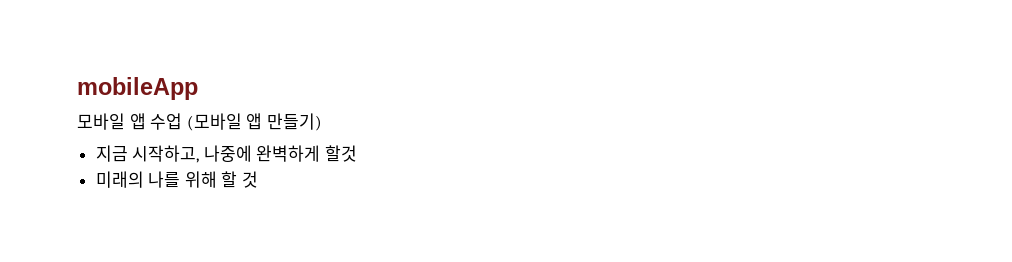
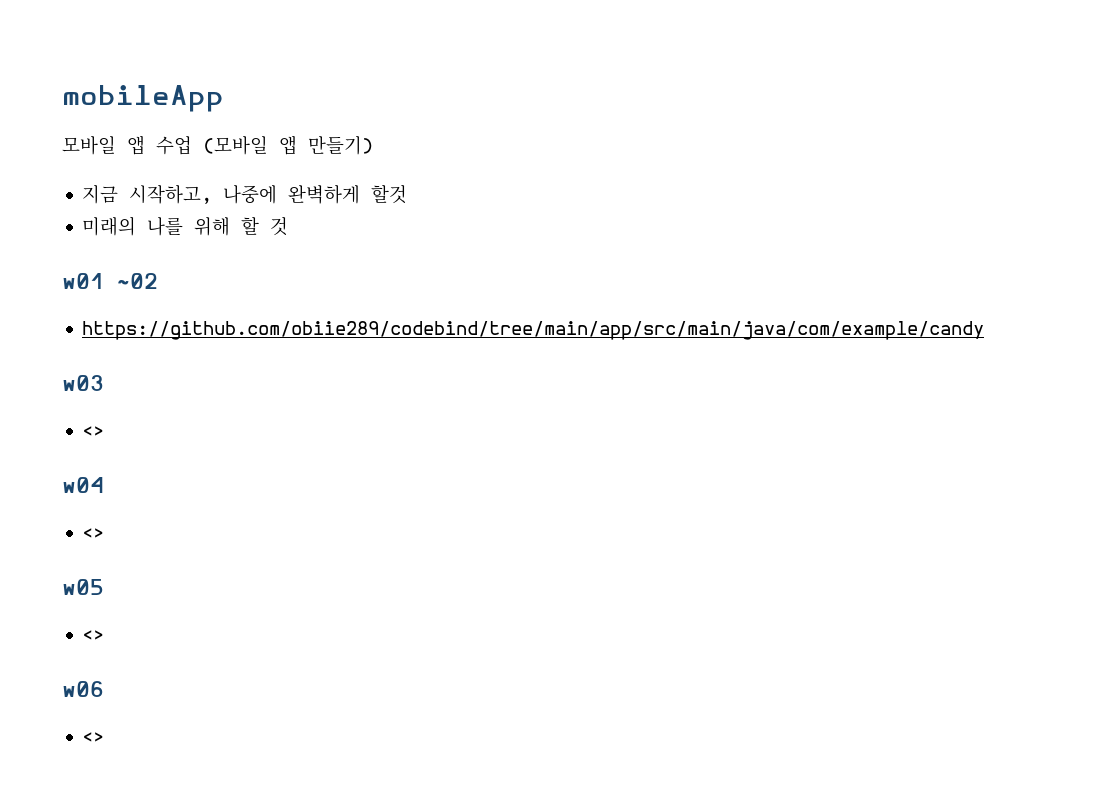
(259, 179) none -> [62,273,158,289] [82,321,985,340] [62,375,104,391] [82,426,105,437] [62,477,104,493] [82,528,105,539] [62,579,104,595] [82,630,105,641] [62,681,104,697] [82,732,105,743] // w01 ~02 // https://github.com/obiie289/codebind/tree/main/app/src/main/java/com/example/candy // w03 // <> // w04 // <> // w05 // <> // w06 // <>

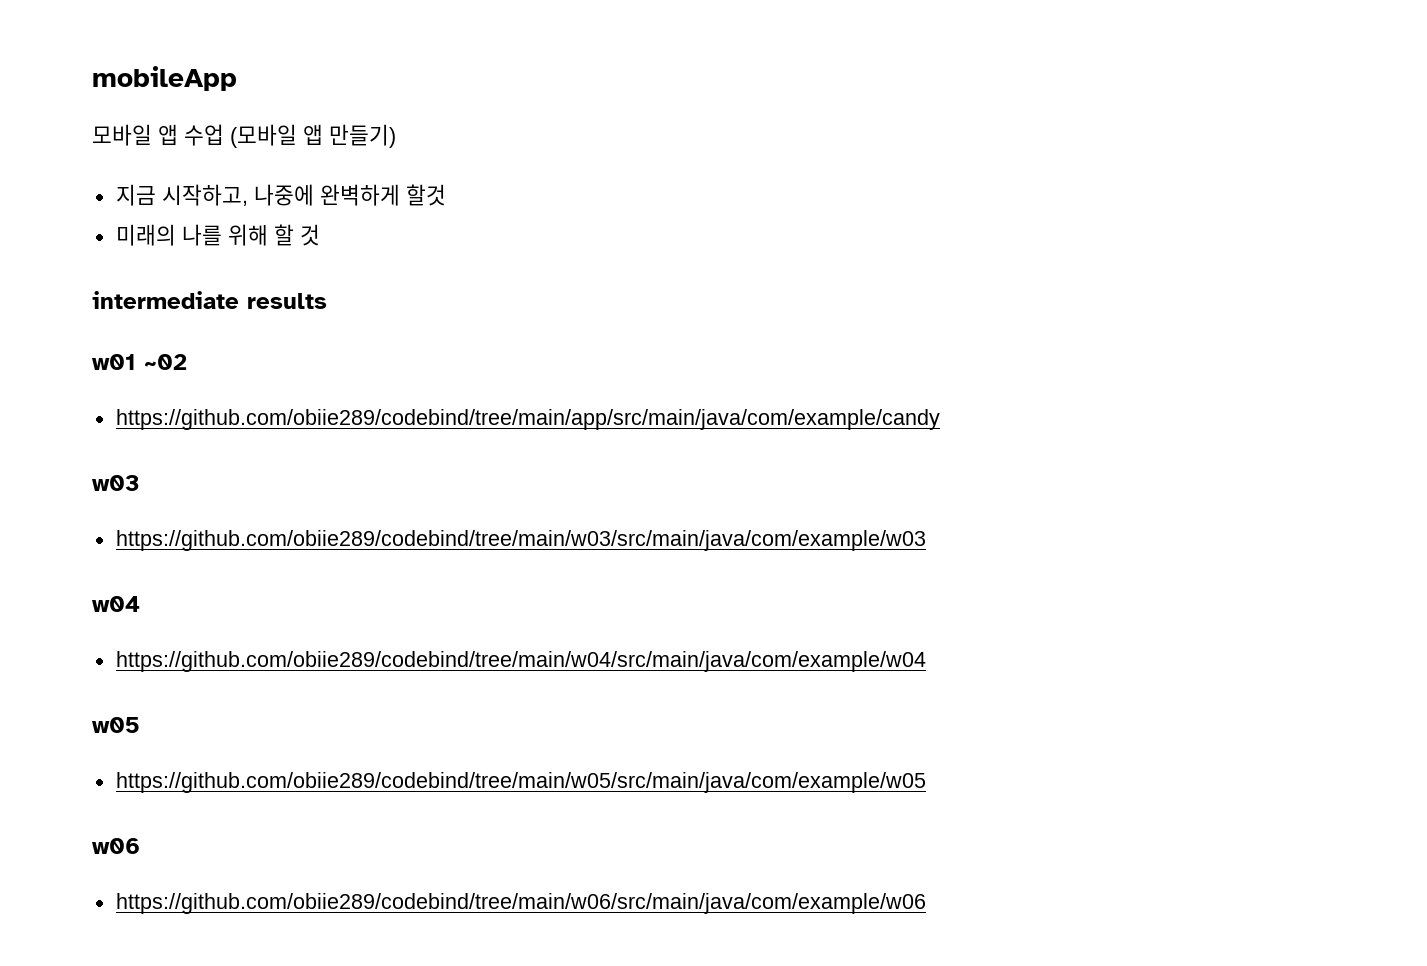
(289, 226) none -> [92,291,327,309] // intermediate results
[82,426,105,437] <> -> [115,530,926,551] https://github.com/obiie289/codebind/tree/main/w03/src/main/java/com/example/w03
[82,528,105,539] <> -> [115,651,926,672] https://github.com/obiie289/codebind/tree/main/w04/src/main/java/com/example/w04
[82,630,105,641] <> -> [115,772,926,793] https://github.com/obiie289/codebind/tree/main/w05/src/main/java/com/example/w05
[82,732,105,743] <> -> [115,893,926,914] https://github.com/obiie289/codebind/tree/main/w06/src/main/java/com/example/w06

